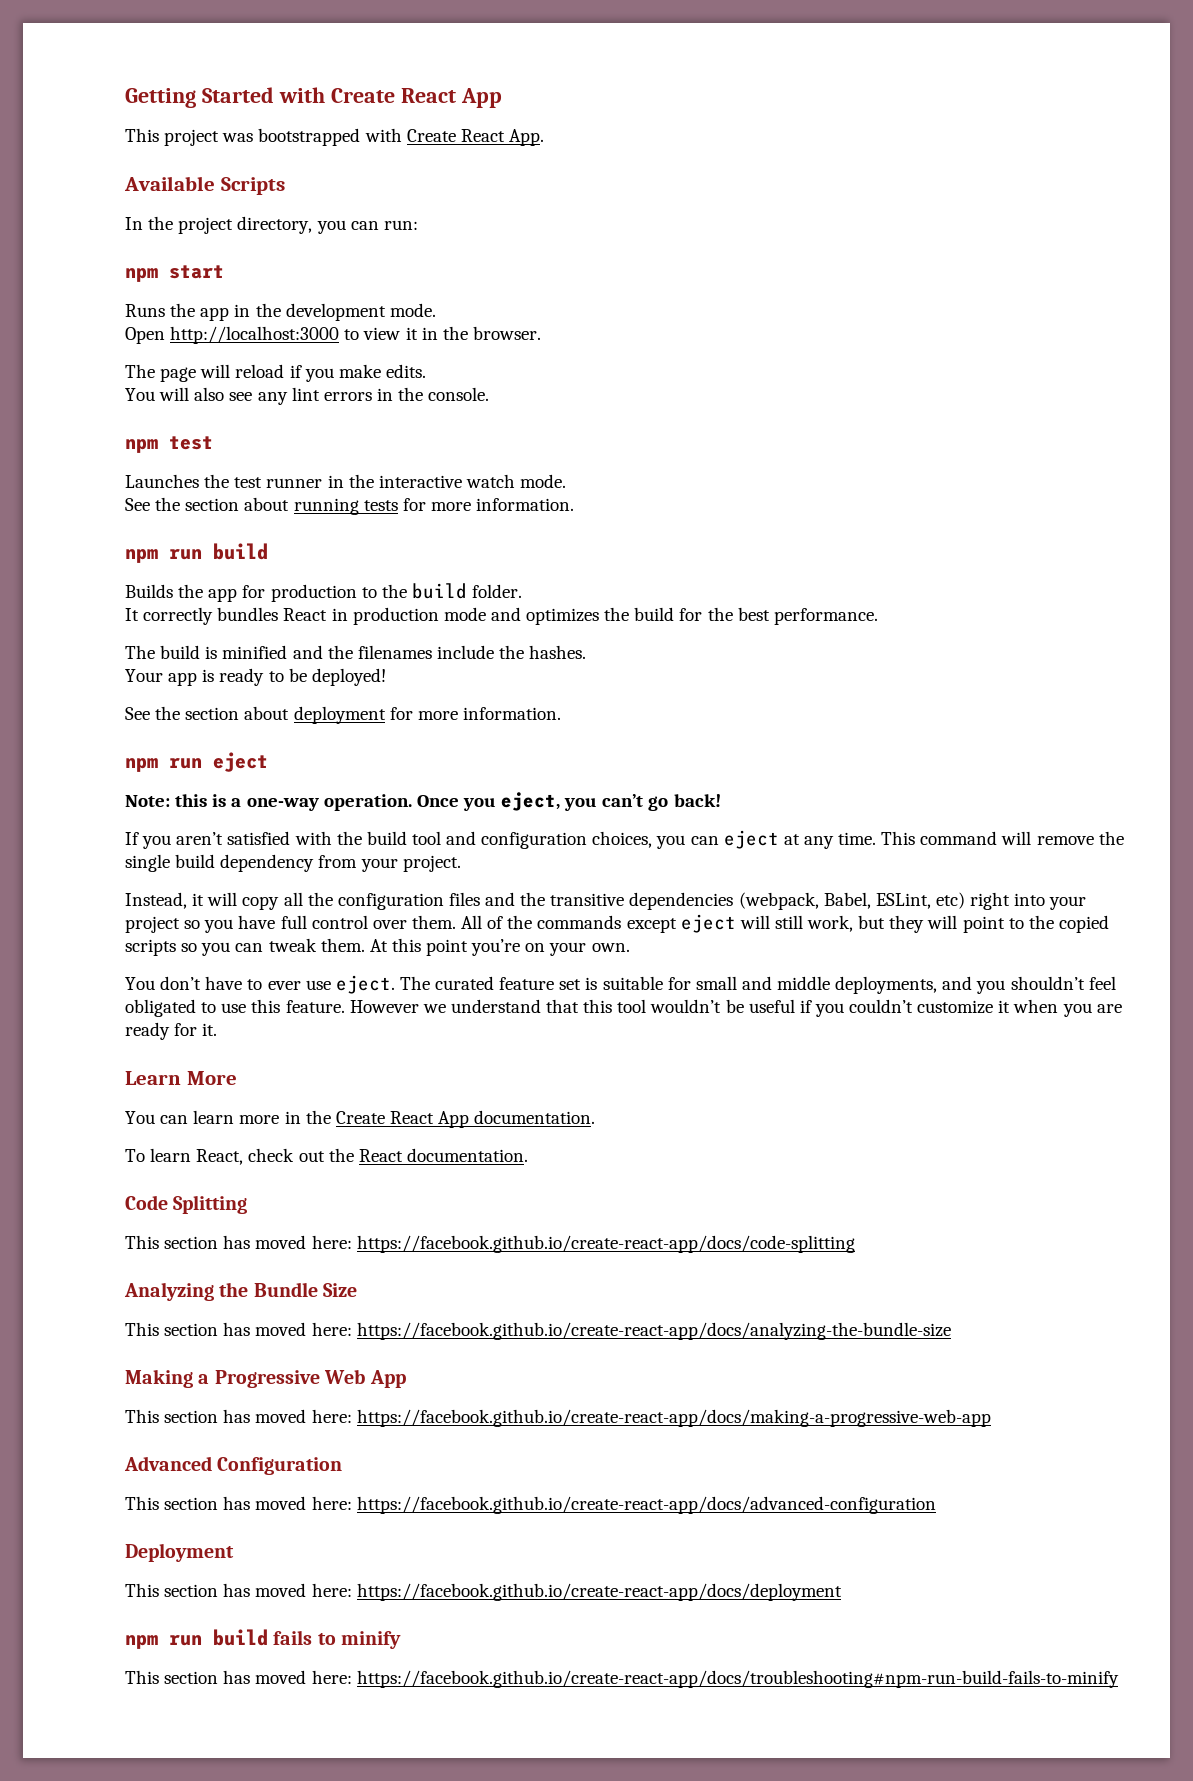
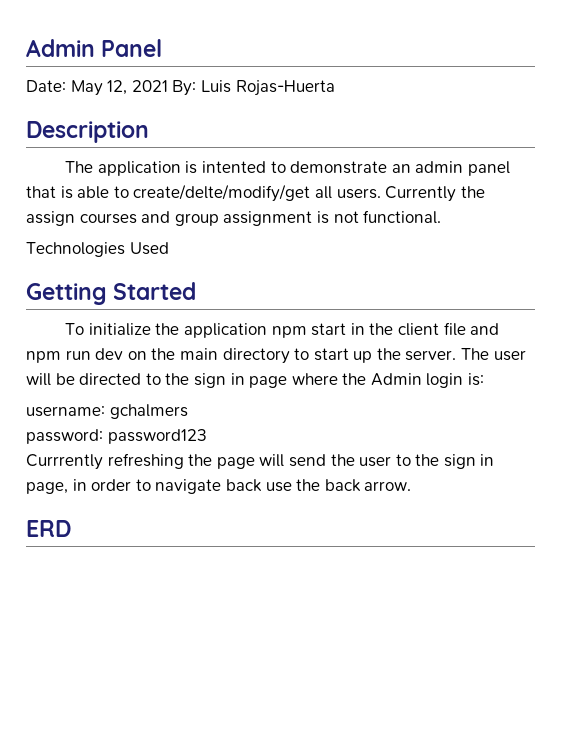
[125,87,502,108] [125,128,544,146] [124,176,285,195] [125,216,418,234] [125,265,224,282] [125,303,436,321] [125,326,541,344] [125,364,426,382] [125,387,490,405] [125,436,213,453] [125,474,567,488] [125,497,575,515] [125,543,268,563] [125,583,523,602] [125,607,878,625] [125,645,587,659] [125,668,386,686] [125,706,561,724] [125,752,268,772] [125,792,721,811] [125,830,1124,849] [125,854,461,872] [125,892,1087,910] [125,914,1109,933] [125,938,630,956] [125,975,1116,994] [125,999,1122,1017] [125,1022,218,1040] [125,1071,237,1085] [125,1110,596,1128] [125,1148,528,1165] [125,1195,248,1214] [125,1235,855,1253] [124,1282,358,1301] [125,1322,951,1340] [125,1369,406,1388] [125,1409,991,1427] [124,1456,343,1475] [125,1496,936,1514] [125,1543,234,1562] [125,1583,842,1601] [125,1629,402,1649] [125,1670,1119,1688] Getting Started with Create React App // This project was bootstrapped with Create React App. // Available Scripts // In the project directory, you can run: // npm start // Runs the app in the development mode. // Open http://localhost:3000 to view it in the browser. // The page will reload if you make edits. // You will also see any lint errors in the console. // npm test // Launches the test runner in the interactive watch mode. // See the section about running tests for more information. // npm run build // Builds the app for production to the build folder. // It correctly bundles React in production mode and optimizes the build for the best performance. // The build is minified and the filenames include the hashes. // Your app is ready to be deployed! // See the section about deployment for more information. // npm run eject // Note: this is a one-way operation. Once you eject, you can’t go back! // If you aren’t satisfied with the build tool and configuration choices, you can eject at any time. This command will remove the single build dependency from your project. // Instead, it will copy all the configuration files and the transitive dependencies (webpack, Babel, ESLint, etc) right into your project so you have full control over them. All of the commands except eject will still work, but they will point to the copied scripts so you can tweak them. At this point you’re on your own. // You don’t have to ever use eject. The curated feature set is suitable for small and middle deployments, and you shouldn’t feel obligated to use this feature. However we understand that this tool wouldn’t be useful if you couldn’t customize it when you are ready for it. // Learn More // You can learn more in the Create React App documentation. // To learn React, check out the React documentation. // Code Splitting // This section has moved here: https://facebook.github.io/create-react-app/docs/code-splitting // Analyzing the Bundle Size // This section has moved here: https://facebook.github.io/create-react-app/docs/analyzing-the-bundle-size // Making a Progressive Web App // This section has moved here: https://facebook.github.io/create-react-app/docs/making-a-progressive-web-app // Advanced Configuration // This section has moved here: https://facebook.github.io/create-react-app/docs/advanced-configuration // Deployment // This section has moved here: https://facebook.github.io/create-react-app/docs/deployment // npm run build fails to minify // This section has moved here: https://facebook.github.io/create-react-app/docs/troubleshooting#npm-run-build-fails-to-minify -> [26,39,163,57] [26,80,335,96] [26,121,149,143] [65,161,510,176] [26,184,485,202] [26,210,442,226] [26,242,169,257] [26,282,197,305] [65,322,500,338] [26,348,526,364] [26,373,485,388] [26,404,188,419] [26,429,207,444] [26,453,495,470] [26,479,412,494] [26,520,71,537] Admin Panel // Date: May 12, 2021 By: Luis Rojas-Huerta // Description // The application is intented to demonstrate an admin panel that is able to create/delte/modify/get all users. Currently the assign courses and group assignment is not functional. // Technologies Used // Getting Started // To initialize the application npm start in the client file and npm run dev on the main directory to start up the server. The user will be directed to the sign in page where the Admin login is: // username: gchalmers // password: password123 // Currrently refreshing the page will send the user to the sign in page, in order to navigate back use the back arrow. // ERD

